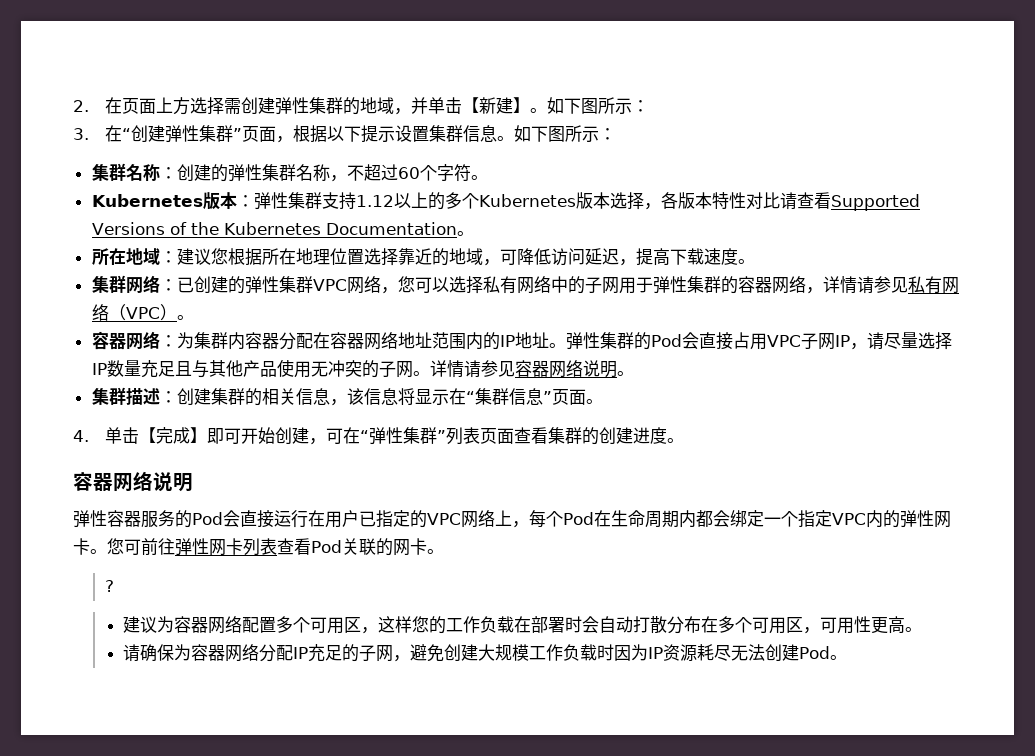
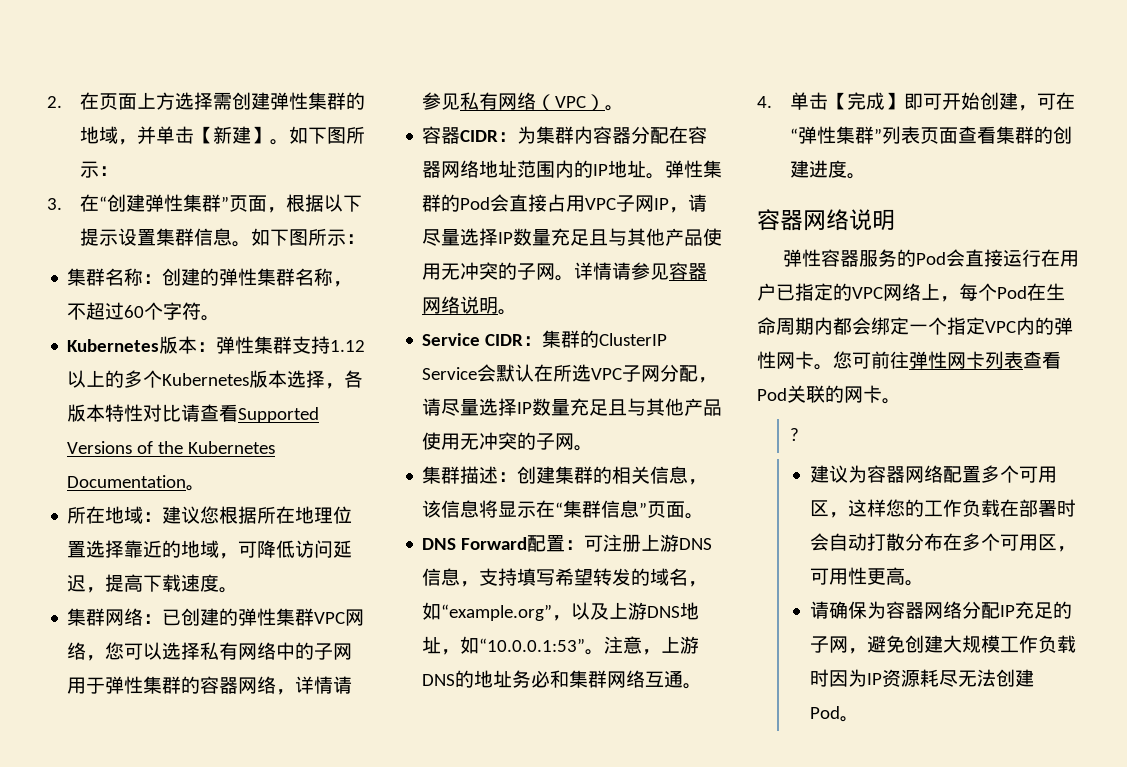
[125,331,160,349] 网络 -> [460,130,499,142] CIDR
(634, 373) none -> [422,330,668,348] [422,364,718,383] [422,398,723,416] [422,432,594,451] // Service CIDR：集群的ClusterIP Service会默认在所选VPC子网分配，请尽量选择IP数量充足且与其他产品使用无冲突的子网。
(603, 401) none -> [422,534,713,552] [422,568,708,587] [422,602,700,621] [422,636,700,655] [422,670,703,689] // DNS Forward配置：可注册上游DNS信息，支持填写希望转发的域名，如“example.org”，以及上游DNS地址，如“10.0.0.1:53”。注意，上游DNS的地址务必和集群网络互通。

